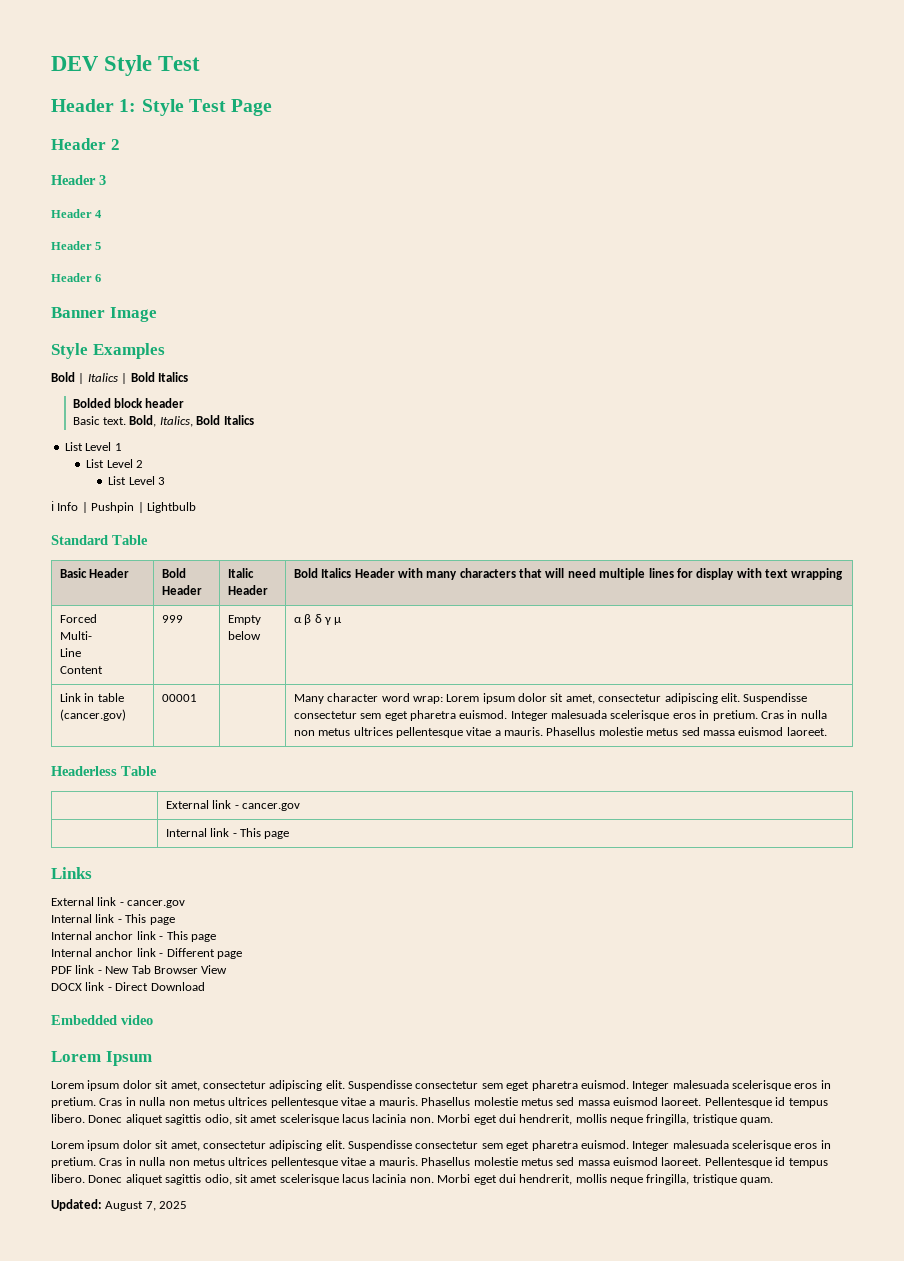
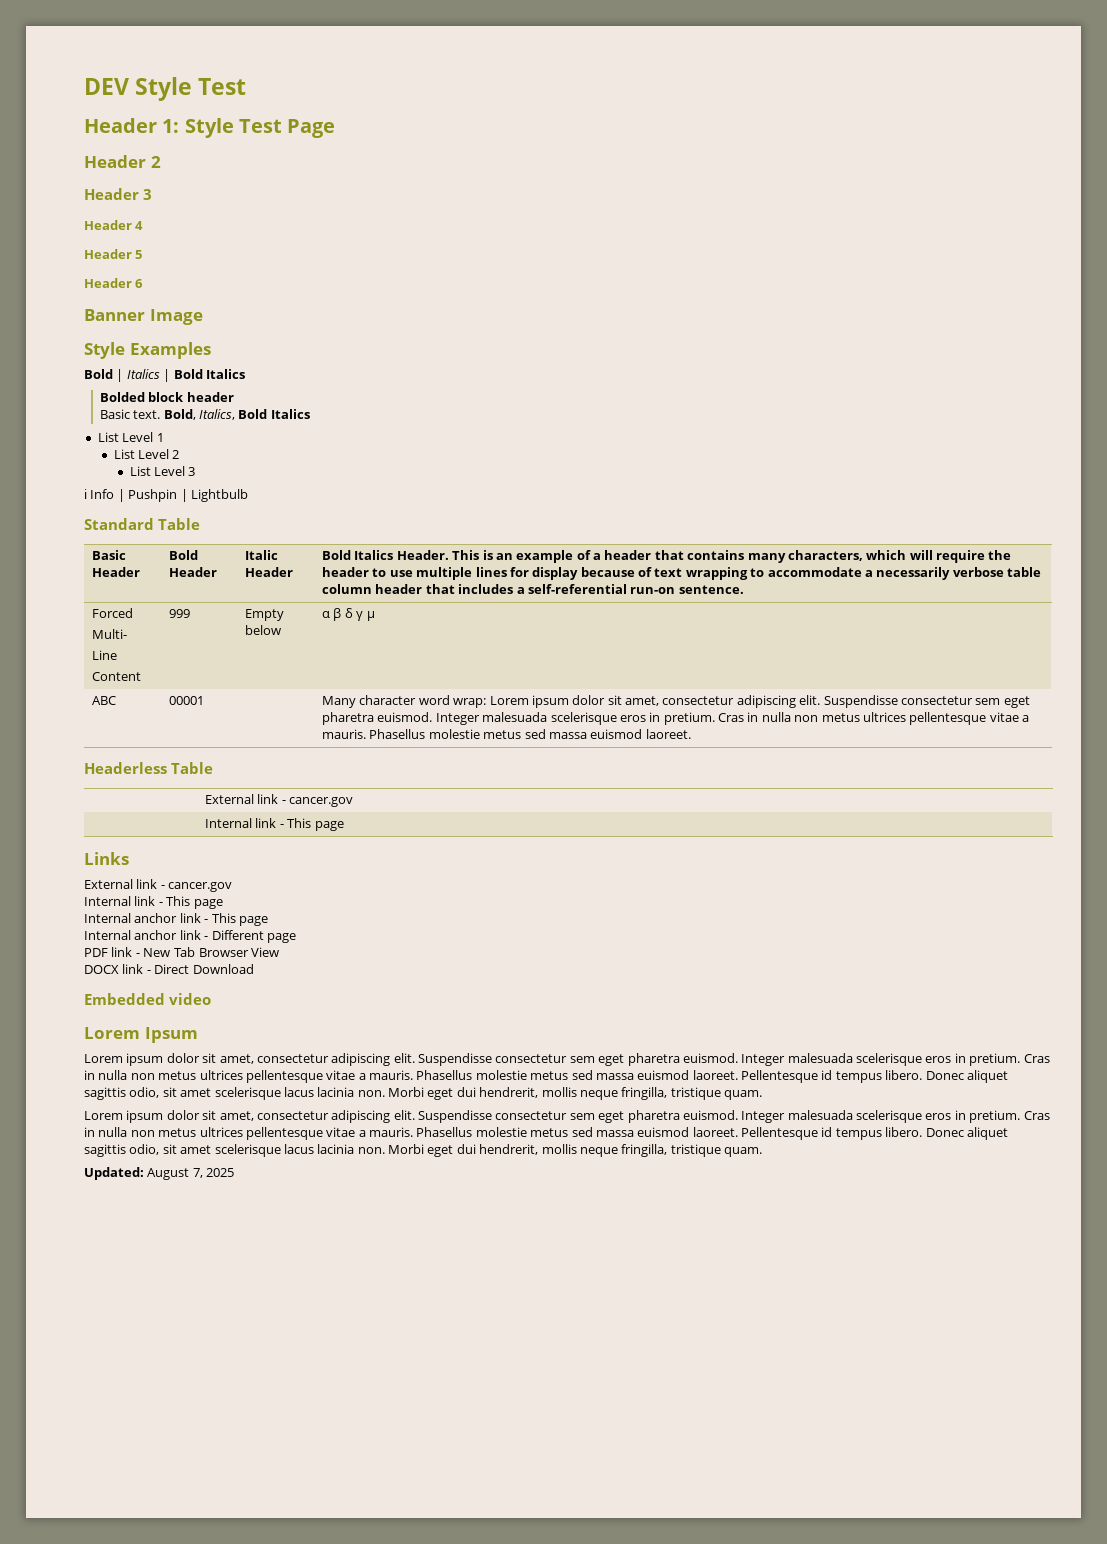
[354,568,596,580] Header with many characters that will need -> [396,550,1012,563] [322,567,413,577] Header. This is an example of a header that contains many characters, which will require the header to use
[736,568,762,578] with -> [580,567,653,577] because of
(844, 574) none -> [750,567,1042,580] [322,584,744,594] to accommodate a necessarily verbose table column header that includes a self-referential run-on sentence.
[59,693,124,702] [59,709,126,721] Link in table (cancer.gov) -> [92,696,117,705] ABC

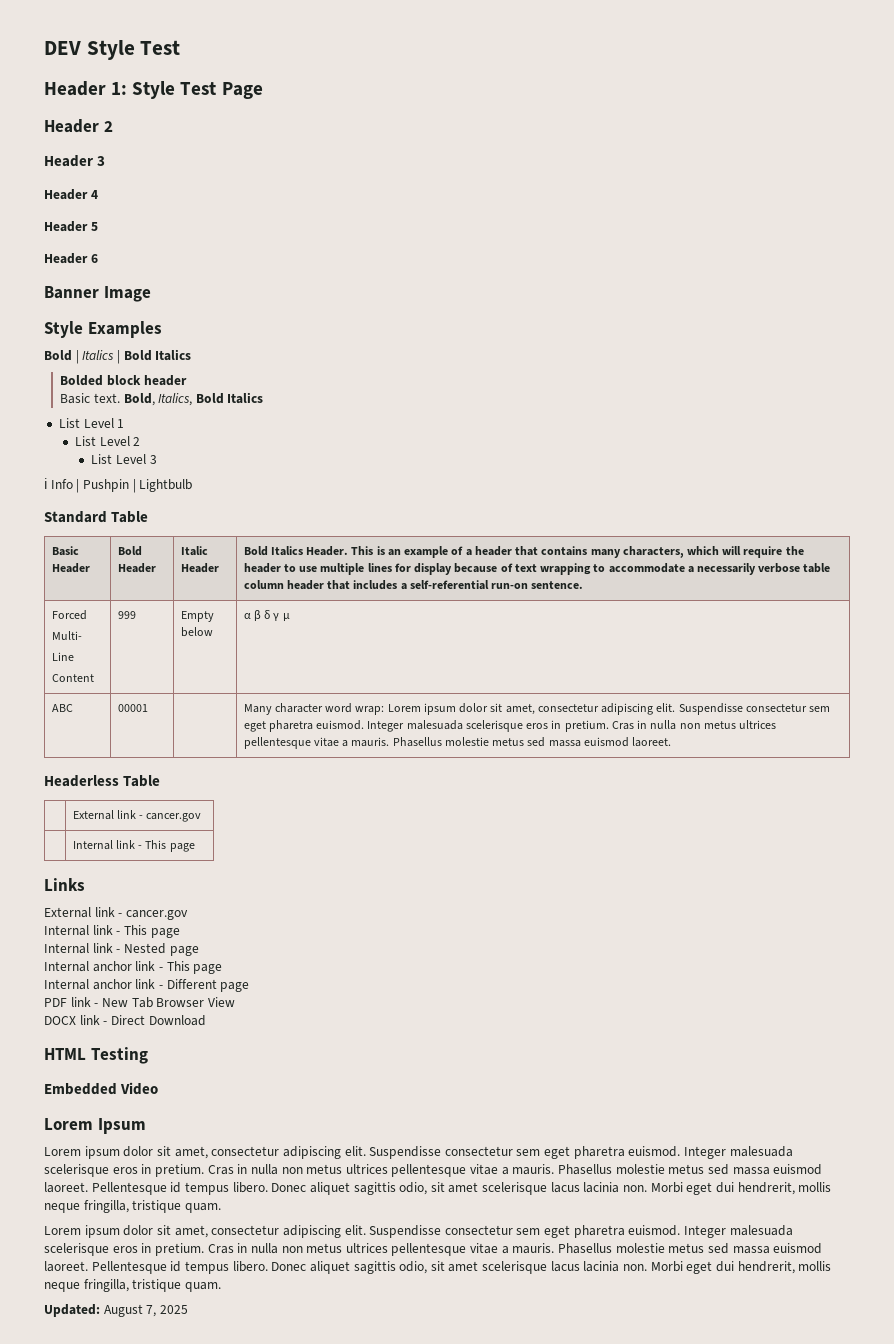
(223, 904) none -> [44,943,199,956] // Internal link - Nested page
(254, 969) none -> [44,1047,148,1064] // HTML Testing
[169,993,211,1005] video -> [120,1082,159,1095] Video

